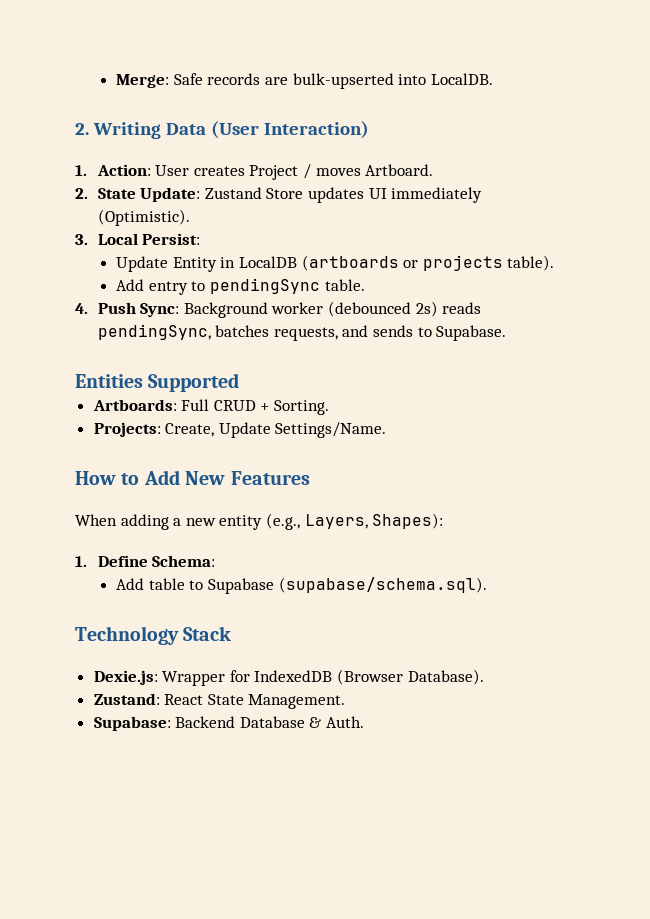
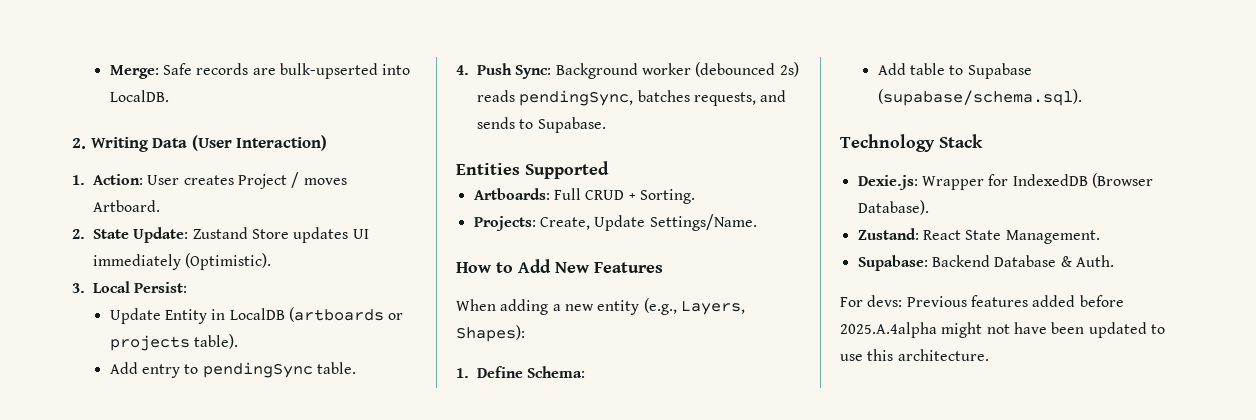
(365, 722) none -> [840,295,1124,307] [840,322,1165,338] [840,349,989,361] // For devs: Previous features added before 2025.A.4alpha might not have been updated to use this architecture.

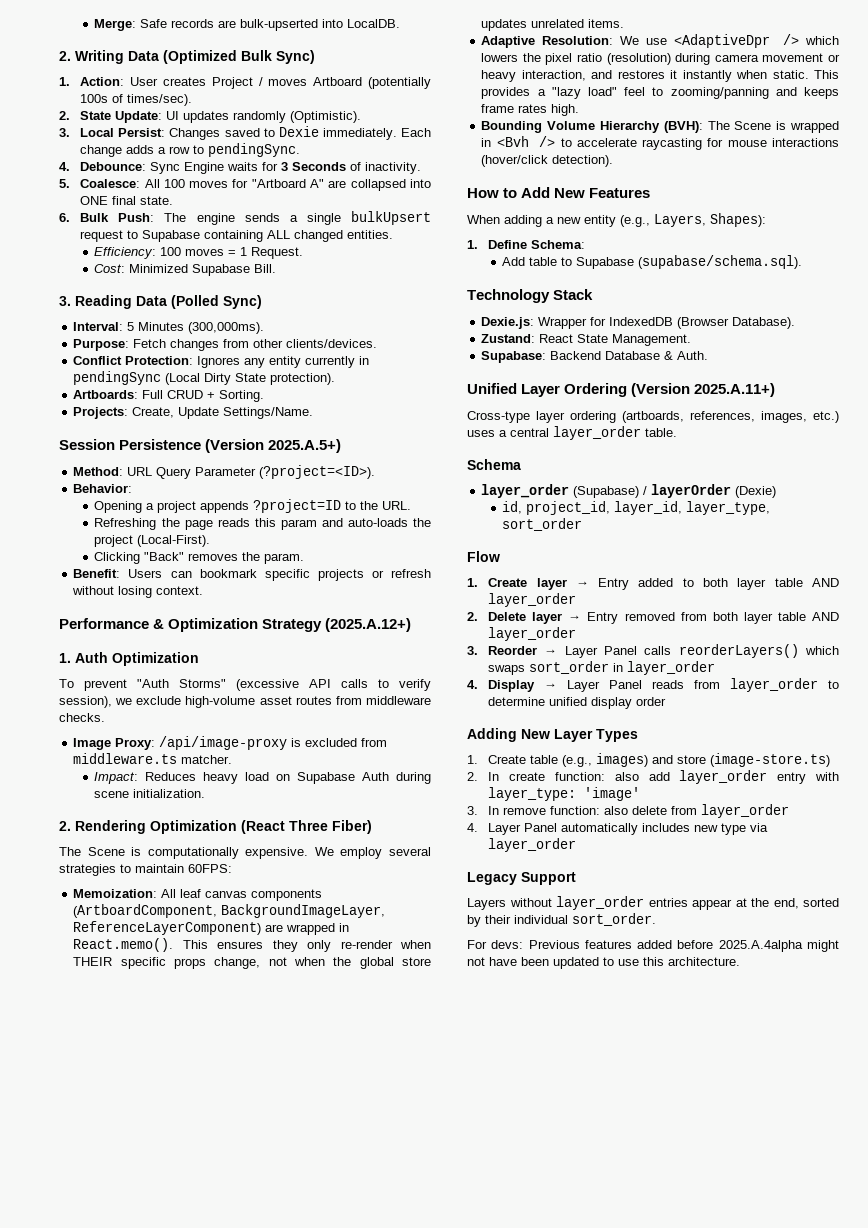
[191,135,328,151] (User Interaction) -> [163,50,315,64] (Optimized Bulk Sync)
[93,200,160,212] [72,227,369,243] [93,253,272,270] [72,281,188,293] [109,307,404,324] [109,334,239,351] [109,362,356,378] [456,62,799,79] [477,90,787,106] [477,117,606,133] [456,161,609,179] Artboard. // 2. State Update: Zustand Store updates UI immediately (Optimistic). // 3. Local Persist: // Update Entity in LocalDB (artboards or projects table). // Add entry to pendingSync table. // 4. Push Sync: Background worker (debounced 2s) reads pendingSync, batches requests, and sends to Supabase. // Entities Supported -> [313,77,431,89] [80,94,193,106] [59,111,362,123] [59,126,431,140] [80,143,301,157] [59,162,422,174] [59,179,431,191] [80,196,174,205] [59,211,431,225] [80,230,394,242] [94,247,304,259] [94,264,277,276] [59,295,262,309] [73,322,265,334] [73,339,378,351] [73,356,370,368] [73,371,336,385] Artboard (potentially 100s of times/sec). // 2. State Update: UI updates randomly (Optimistic). // 3. Local Persist: Changes saved to Dexie immediately. Each change adds a row to pendingSync. // 4. Debounce: Sync Engine waits for 3 Seconds of inactivity. // 5. Coalesce: All 100 moves for "Artboard A" are collapsed into ONE final state. // 6. Bulk Push: The engine sends a single bulkUpsert request to Supabase containing ALL changed entities. // Efficiency: 100 moves = 1 Request. // Cost: Minimized Supabase Bill. // 3. Reading Data (Polled Sync) // Interval: 5 Minutes (300,000ms). // Purpose: Fetch changes from other clients/devices. // Conflict Protection: Ignores any entity currently in pendingSync (Local Dirty State protection).
(757, 222) none -> [59,439,342,453] [73,465,376,479] [73,484,133,493] [94,499,412,513] [94,518,431,530] [94,535,211,547] [94,552,305,564] [73,569,432,581] [72,586,204,598] [59,618,412,632] [59,652,199,666] [59,679,431,691] [59,696,431,708] [59,713,105,722] [73,736,388,750] [73,753,233,764] [94,772,431,784] [94,789,206,798] [59,820,372,834] [59,847,431,859] [59,864,232,876] [73,889,323,901] [73,904,386,918] [73,921,350,935] [73,938,431,952] [73,957,431,969] [481,19,625,31] [481,34,839,48] [481,53,840,65] [481,70,839,82] [481,87,839,99] [481,104,580,116] [481,121,839,133] [481,136,839,150] [481,155,614,167] // Session Persistence (Version 2025.A.5+) // Method: URL Query Parameter (?project=<ID>). // Behavior: // Opening a project appends ?project=ID to the URL. // Refreshing the page reads this param and auto-loads the project (Local-First). // Clicking "Back" removes the param. // Benefit: Users can bookmark specific projects or refresh without losing context. // Performance & Optimization Strategy (2025.A.12+) // 1. Auth Optimization // To prevent "Auth Storms" (excessive API calls to verify session), we exclude high-volume asset routes from middleware checks. // Image Proxy: /api/image-proxy is excluded from middleware.ts matcher. // Impact: Reduces heavy load on Supabase Auth during scene initialization. // 2. Rendering Optimization (React Three Fiber) // The Scene is computationally expensive. We employ several strategies to maintain 60FPS: // Memoization: All leaf canvas components (ArtboardComponent, BackgroundImageLayer, ReferenceLayerComponent) are wrapped in React.memo(). This ensures they only re-render when THEIR specific props change, not when the global store updates unrelated items. // Adaptive Resolution: We use <AdaptiveDpr /> which lowers the pixel ratio (resolution) during camera movement or heavy interaction, and restores it instantly when static. This provides a "lazy load" feel to zooming/panning and keeps frame rates high. // Bounding Volume Hierarchy (BVH): The Scene is wrapped in <Bvh /> to accelerate raycasting for mouse interactions (hover/click detection).
(1114, 261) none -> [467,383,776,397] [467,411,839,423] [467,426,677,440] [467,459,521,470] [481,484,777,498] [502,501,771,515] [502,518,583,531] [467,551,500,562] [467,578,839,590] [488,593,577,607] [467,612,839,624] [488,627,577,641] [467,644,839,658] [488,661,716,675] [467,678,839,692] [488,697,667,709] [467,728,638,742] [467,753,831,767] [467,770,839,784] [488,787,641,801] [467,804,790,818] [467,823,769,835] [488,838,577,852] [467,872,576,885] [467,896,839,910] [467,913,656,927] // Unified Layer Ordering (Version 2025.A.11+) // Cross-type layer ordering (artboards, references, images, etc.) uses a central layer_order table. // Schema // layer_order (Supabase) / layerOrder (Dexie) // id, project_id, layer_id, layer_type, sort_order // Flow // 1. Create layer → Entry added to both layer table AND layer_order // 2. Delete layer → Entry removed from both layer table AND layer_order // 3. Reorder → Layer Panel calls reorderLayers() which swaps sort_order in layer_order // 4. Display → Layer Panel reads from layer_order to determine unified display order // Adding New Layer Types // 1. Create table (e.g., images) and store (image-store.ts) // 2. In create function: also add layer_order entry with layer_type: 'image' // 3. In remove function: also delete from layer_order // 4. Layer Panel automatically includes new type via layer_order // Legacy Support // Layers without layer_order entries appear at the end, sorted by their individual sort_order.

